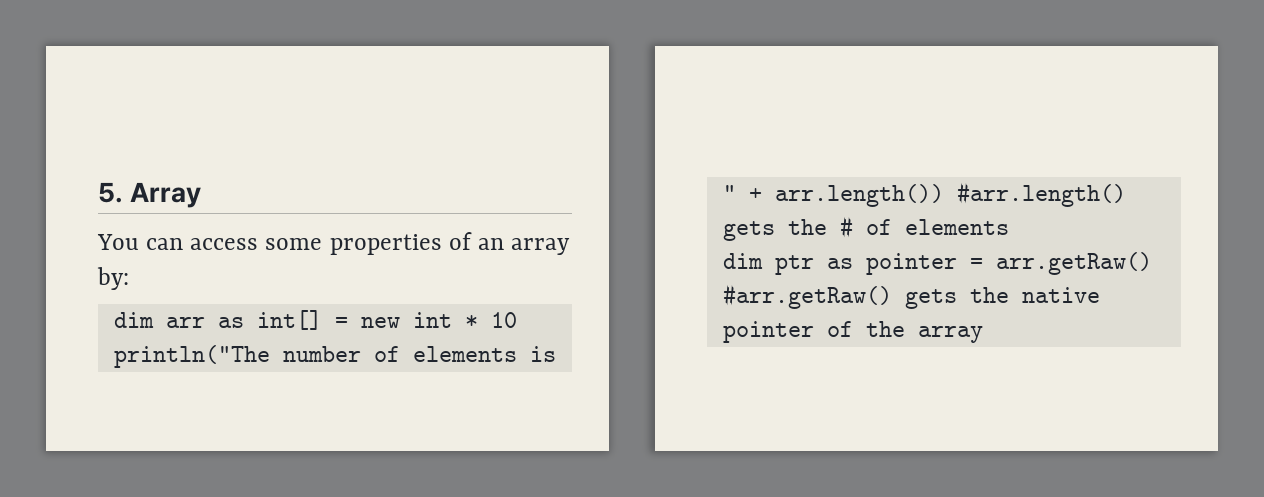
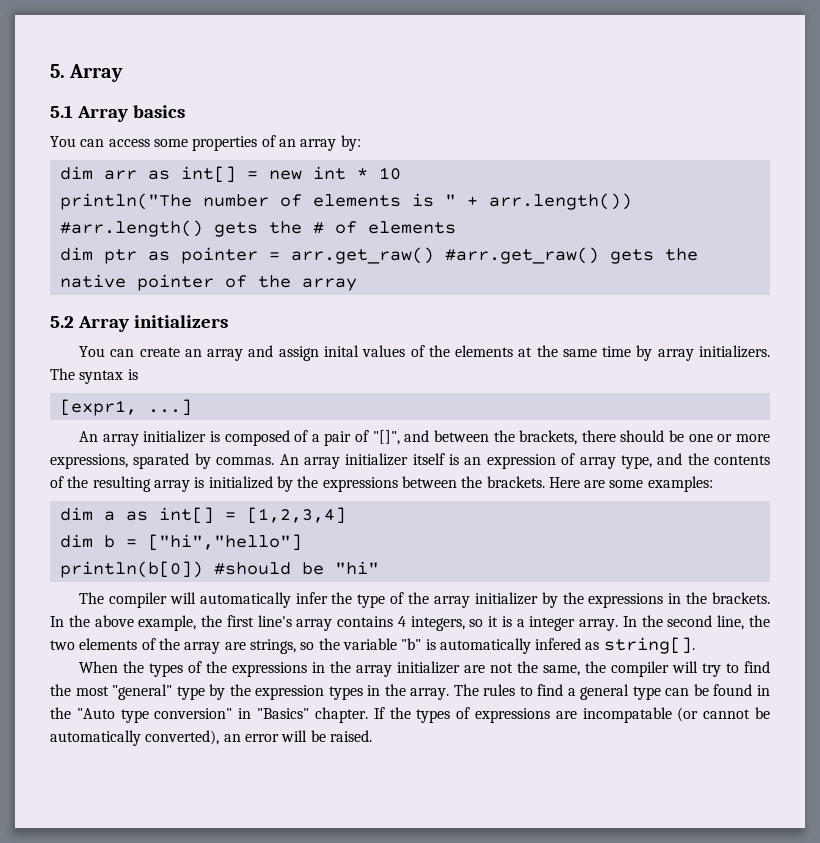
(202, 195) none -> [50,105,185,122] // 5.1 Array basics
[995,252,1152,275] [722,284,892,309] arr.getRaw() #arr.getRaw() -> [290,247,599,264] arr.get_raw() #arr.get_raw()
(983, 334) none -> [50,315,228,332] [79,345,770,361] [50,368,138,384] [59,399,192,416] [79,430,771,446] [50,453,770,469] [50,476,713,492] [59,507,346,524] [59,534,302,551] [59,561,379,578] [79,592,771,608] [50,615,771,631] [50,637,695,654] [79,661,770,677] [50,684,770,700] [50,707,770,723] [50,730,372,746] // 5.2 Array initializers // You can create an array and assign inital values of the elements at the same time by array initializers. The syntax is // [expr1, ...] // An array initializer is composed of a pair of "[]", and between the brackets, there should be one or more expressions, sparated by commas. An array initializer itself is an expression of array type, and the contents of the resulting array is initialized by the expressions between the brackets. Here are some examples: // dim a as int[] = [1,2,3,4] // dim b = ["hi","hello"] // println(b[0]) #should be "hi" // The compiler will automatically infer the type of the array initializer by the expressions in the brackets. In the above example, the first line's array contains 4 integers, so it is a integer array. In the second line, the two elements of the array are strings, so the variable "b" is automatically infered as string[]. // When the types of the expressions in the array initializer are not the same, the compiler will try to find the most "general" type by the expression types in the array. The rules to find a general type can be found in the "Auto type conversion" in "Basics" chapter. If the types of expressions are incompatable (or cannot be automatically converted), an error will be raised.

